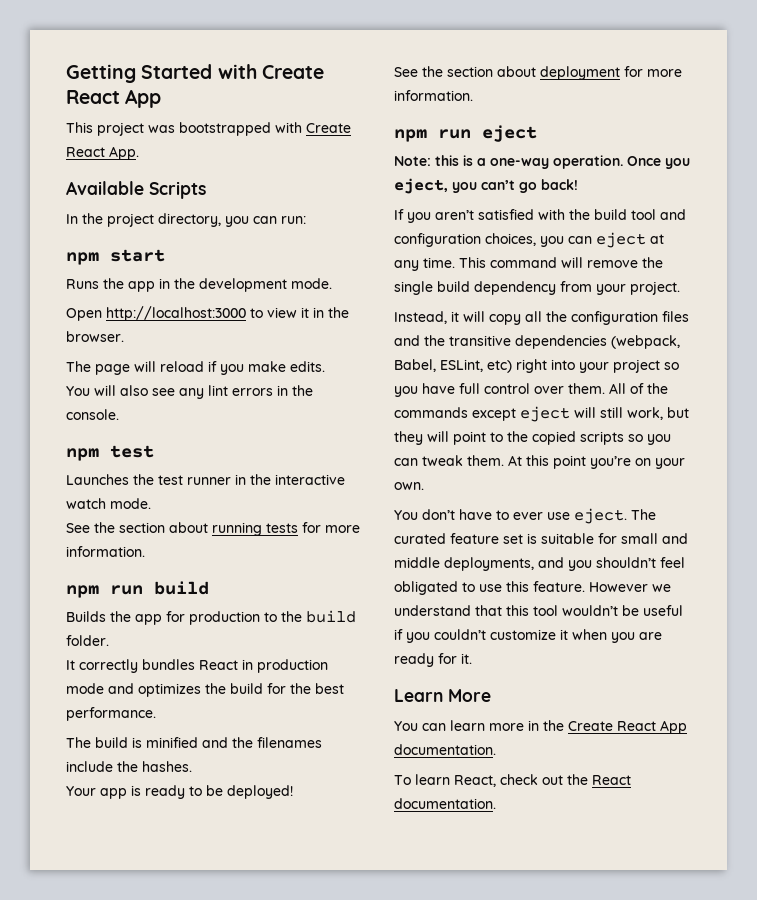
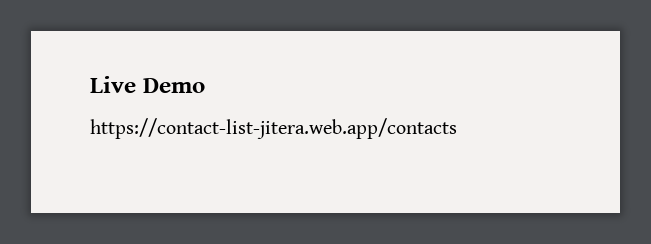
[66,64,324,83] [66,89,162,108] [66,122,351,136] [66,146,139,160] [66,181,206,199] [66,213,306,227] [66,249,165,265] [66,278,332,292] [66,306,349,321] [66,331,124,342] [66,361,325,375] [66,385,313,399] [66,409,119,420] [66,445,154,461] [66,474,345,485] [66,498,151,509] [66,522,360,536] [66,546,145,557] [66,581,209,598] [66,610,356,625] [66,635,109,646] [66,659,328,673] [66,683,344,697] [66,707,156,721] [66,737,322,748] [66,761,192,772] [66,785,293,799] [394,66,682,80] [394,90,473,101] [394,125,537,142] [394,155,690,169] [394,178,578,194] [394,209,686,223] [394,232,664,248] [394,257,663,271] [394,281,680,295] [394,311,689,325] [394,335,680,349] [394,359,679,373] [394,383,668,397] [394,406,689,422] [394,431,671,445] [394,455,685,469] [394,482,424,490] [394,508,656,524] [394,533,688,544] [394,557,685,571] [394,581,671,595] [394,605,683,616] [394,629,662,643] [394,653,472,667] [394,689,491,702] [394,720,687,734] [394,744,496,755] [394,774,631,787] [394,798,496,809] Getting Started with Create React App // This project was bootstrapped with Create React App. // Available Scripts // In the project directory, you can run: // npm start // Runs the app in the development mode. // Open http://localhost:3000 to view it in the browser. // The page will reload if you make edits. // You will also see any lint errors in the console. // npm test // Launches the test runner in the interactive watch mode. // See the section about running tests for more information. // npm run build // Builds the app for production to the build folder. // It correctly bundles React in production mode and optimizes the build for the best performance. // The build is minified and the filenames include the hashes. // Your app is ready to be deployed! // See the section about deployment for more information. // npm run eject // Note: this is a one-way operation. Once you eject, you can’t go back! // If you aren’t satisfied with the build tool and configuration choices, you can eject at any time. This command will remove the single build dependency from your project. // Instead, it will copy all the configuration files and the transitive dependencies (webpack, Babel, ESLint, etc) right into your project so you have full control over them. All of the commands except eject will still work, but they will point to the copied scripts so you can tweak them. At this point you’re on your own. // You don’t have to ever use eject. The curated feature set is suitable for small and middle deployments, and you shouldn’t feel obligated to use this feature. However we understand that this tool wouldn’t be useful if you couldn’t customize it when you are ready for it. // Learn More // You can learn more in the Create React App documentation. // To learn React, check out the React documentation. -> [90,76,205,93] [90,118,457,139] Live Demo // https://contact-list-jitera.web.app/contacts

